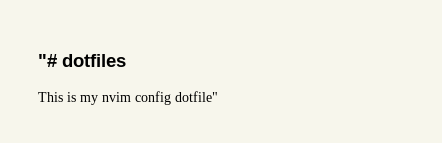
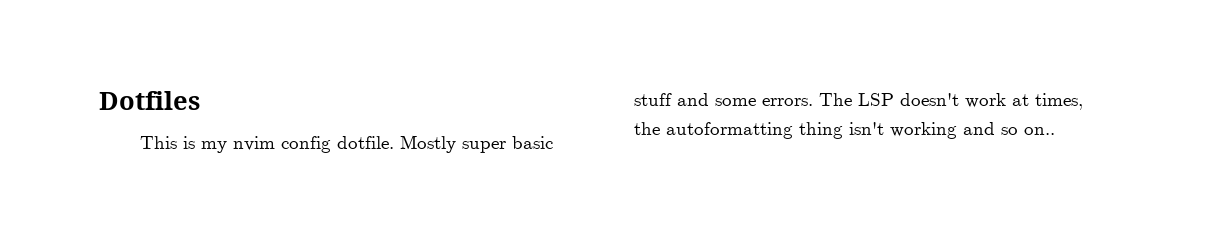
[38,54,126,67] "# dotfiles -> [99,91,200,110] Dotfiles
[175,91,218,102] dotfile" -> [337,135,554,153] [634,93,1083,110] [634,122,1055,139] dotfile. Mostly super basic stuff and some errors. The LSP doesn't work at times, the autoformatting thing isn't working and so on..

